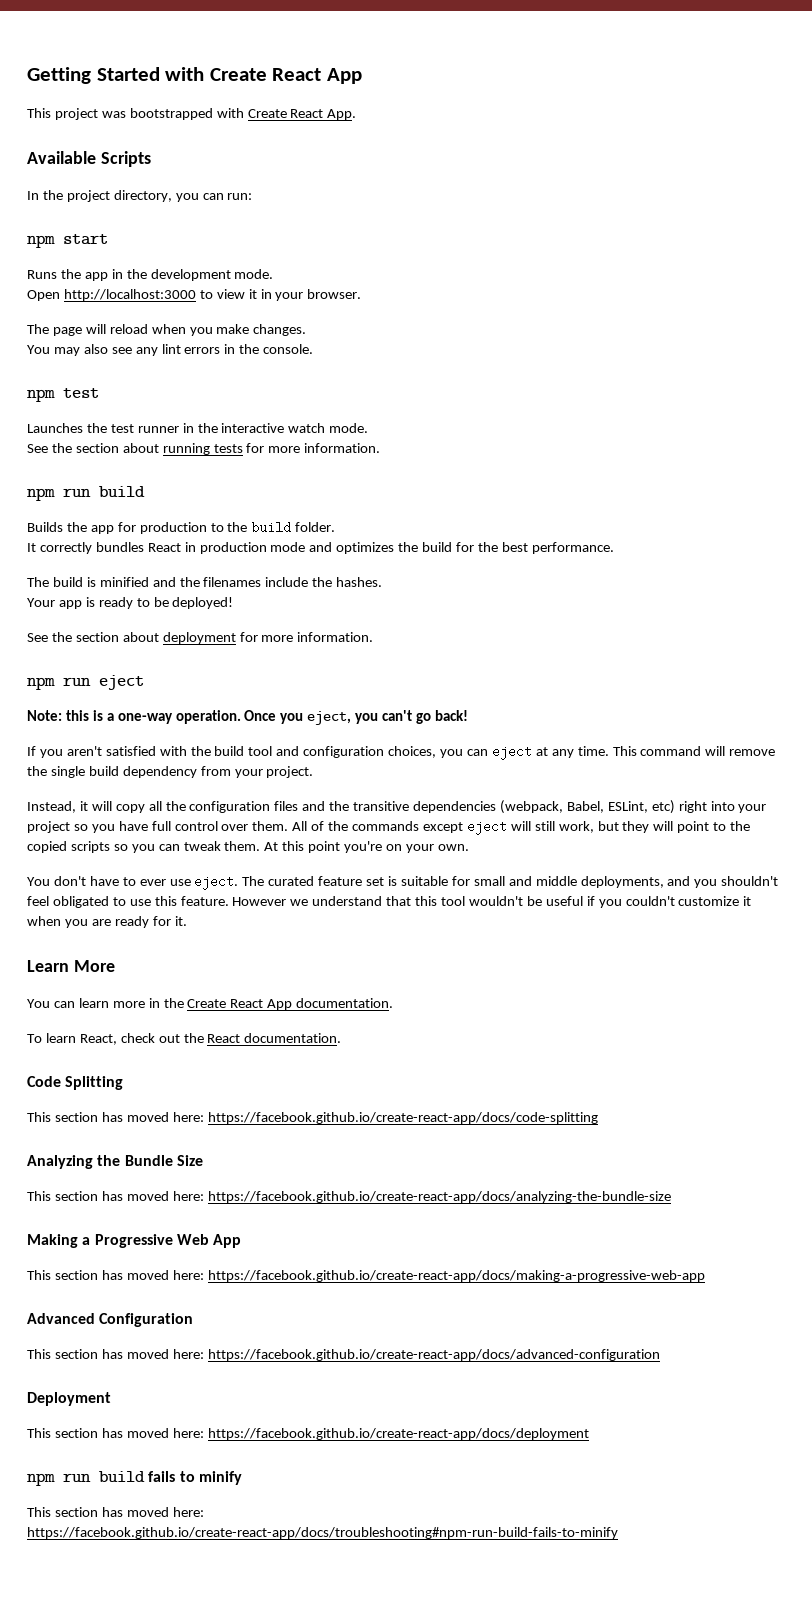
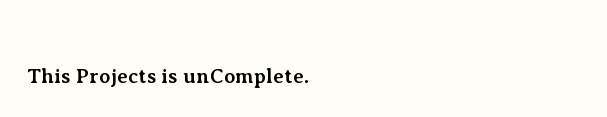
[27,67,362,84] [27,108,357,120] [27,151,151,167] [27,190,253,202] [27,234,108,248] [27,269,274,281] [27,289,362,301] [27,324,307,336] [27,344,314,356] [27,388,99,402] [27,423,369,433] [27,443,381,455] [27,486,145,501] [27,521,336,534] [27,542,614,554] [27,577,383,587] [27,597,234,609] [27,632,374,644] [27,675,144,690] [27,710,468,725] [27,745,776,760] [27,766,314,778] [27,800,767,814] [27,820,751,835] [27,841,469,853] [27,875,779,890] [27,896,752,908] [27,916,187,928] [27,960,115,972] [27,998,394,1010] [27,1033,342,1045] [27,1076,124,1090] [27,1112,598,1124] [27,1155,203,1169] [27,1191,671,1203] [27,1234,242,1248] [27,1270,705,1282] [27,1313,194,1327] [27,1349,660,1361] [27,1392,111,1406] [27,1428,589,1440] [27,1471,242,1486] [27,1507,204,1517] [27,1527,618,1539] Getting Started with Create React App // This project was bootstrapped with Create React App. // Available Scripts // In the project directory, you can run: // npm start // Runs the app in the development mode. // Open http://localhost:3000 to view it in your browser. // The page will reload when you make changes. // You may also see any lint errors in the console. // npm test // Launches the test runner in the interactive watch mode. // See the section about running tests for more information. // npm run build // Builds the app for production to the build folder. // It correctly bundles React in production mode and optimizes the build for the best performance. // The build is minified and the filenames include the hashes. // Your app is ready to be deployed! // See the section about deployment for more information. // npm run eject // Note: this is a one-way operation. Once you eject, you can't go back! // If you aren't satisfied with the build tool and configuration choices, you can eject at any time. This command will remove the single build dependency from your project. // Instead, it will copy all the configuration files and the transitive dependencies (webpack, Babel, ESLint, etc) right into your project so you have full control over them. All of the commands except eject will still work, but they will point to the copied scripts so you can tweak them. At this point you're on your own. // You don't have to ever use eject. The curated feature set is suitable for small and middle deployments, and you shouldn't feel obligated to use this feature. However we understand that this tool wouldn't be useful if you couldn't customize it when you are ready for it. // Learn More // You can learn more in the Create React App documentation. // To learn React, check out the React documentation. // Code Splitting // This section has moved here: https://facebook.github.io/create-react-app/docs/code-splitting // Analyzing the Bundle Size // This section has moved here: https://facebook.github.io/create-react-app/docs/analyzing-the-bundle-size // Making a Progressive Web App // This section has moved here: https://facebook.github.io/create-react-app/docs/making-a-progressive-web-app // Advanced Configuration // This section has moved here: https://facebook.github.io/create-react-app/docs/advanced-configuration // Deployment // This section has moved here: https://facebook.github.io/create-react-app/docs/deployment // npm run build fails to minify // This section has moved here: https://facebook.github.io/create-react-app/docs/troubleshooting#npm-run-build-fails-to-minify -> [27,68,309,88] This Projects is unComplete.

